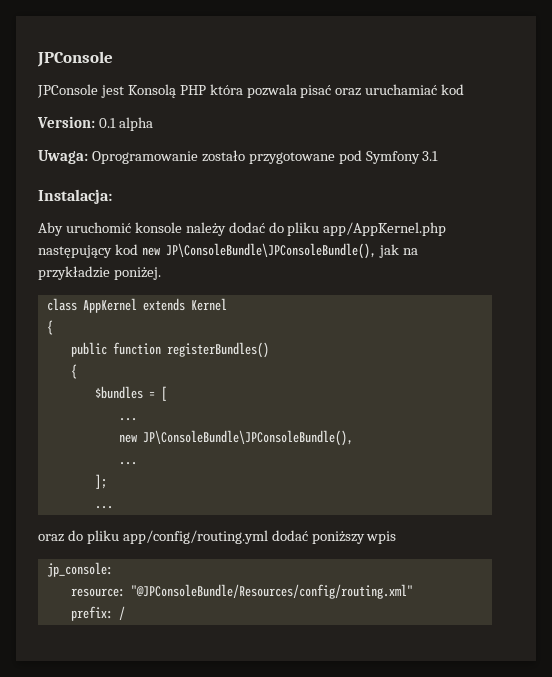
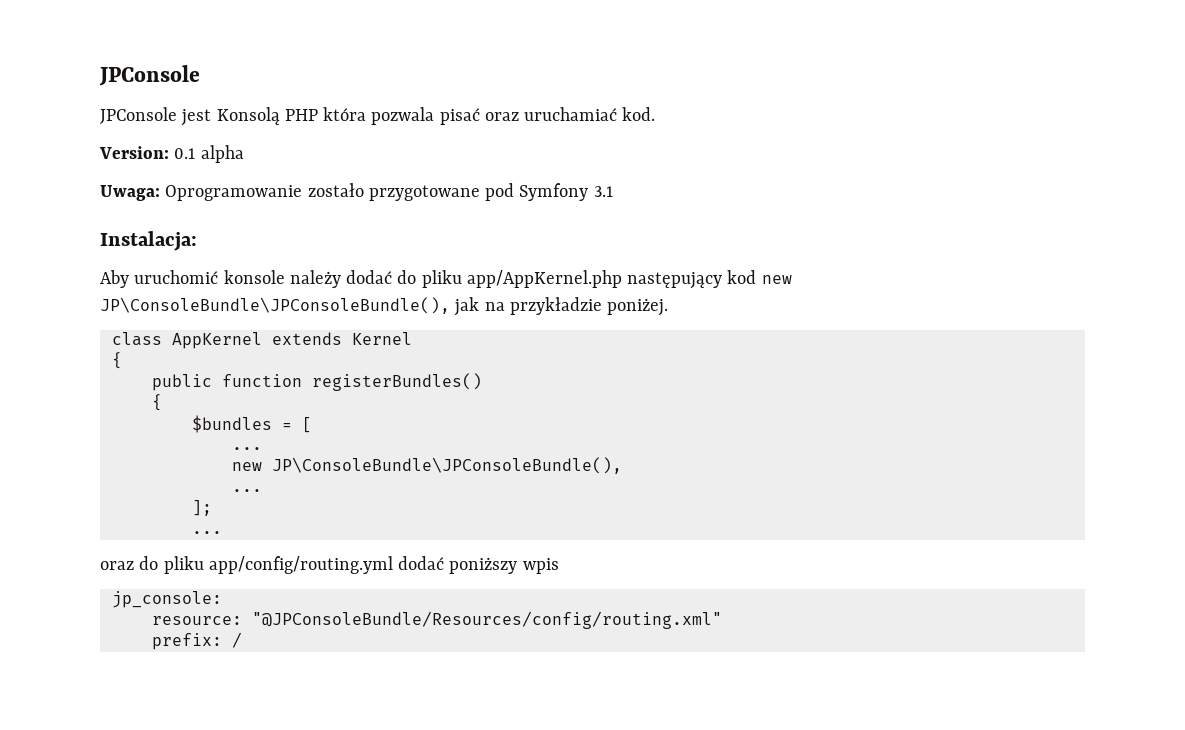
[441,84,465,95] kod -> [622,107,656,121] kod.

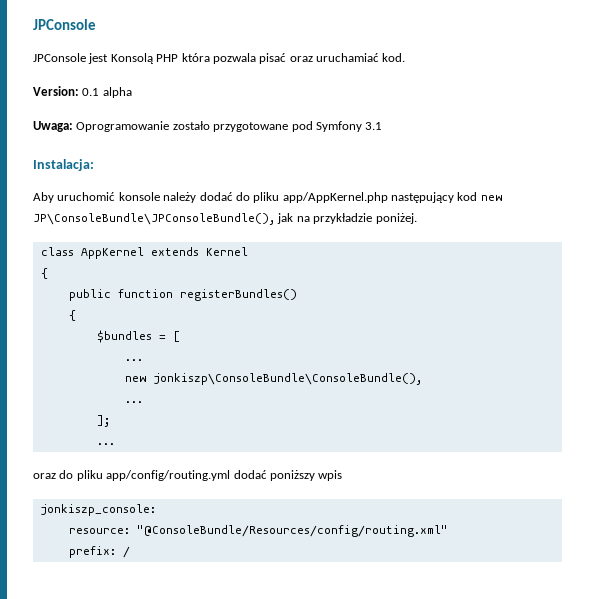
[271,457,622,474] JP\ConsoleBundle\JPConsoleBundle(), -> [153,373,422,385] jonkiszp\ConsoleBundle\ConsoleBundle(),
[111,591,222,608] jp_console: -> [40,504,156,516] jonkiszp_console:
[251,611,722,629] "@JPConsoleBundle/Resources/config/routing.xml" -> [136,525,448,537] "@ConsoleBundle/Resources/config/routing.xml"

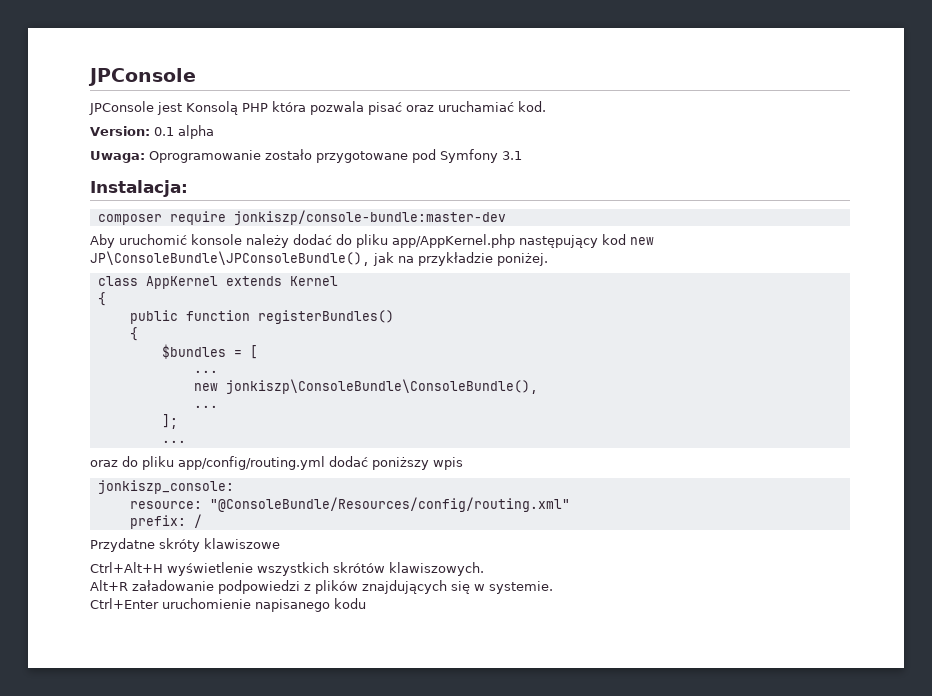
(94, 165) none -> [97,210,506,225] // composer require jonkiszp/console-bundle:master-dev
(130, 552) none -> [90,538,280,552] [90,562,484,576] [90,580,553,594] [90,598,366,612] // Przydatne skróty klawiszowe // Ctrl+Alt+H wyświetlenie wszystkich skrótów klawiszowych. // Alt+R załadowanie podpowiedzi z plików znajdujących się w systemie. // Ctrl+Enter uruchomienie napisanego kodu

